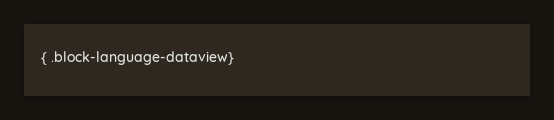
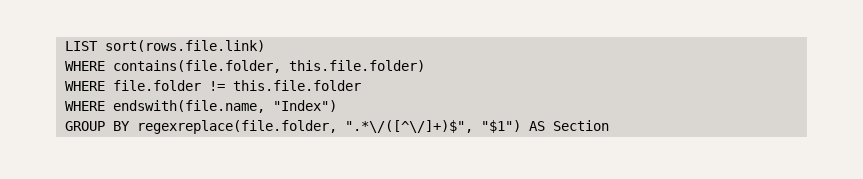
[41,51,234,65] { .block-language-dataview} -> [64,40,265,52] [64,60,425,73] [64,80,361,91] [64,100,337,113] [64,120,609,134] LIST sort(rows.file.link) // WHERE contains(file.folder, this.file.folder) // WHERE file.folder != this.file.folder // WHERE endswith(file.name, "Index") // GROUP BY regexreplace(file.folder, ".*\/([^\/]+)$", "$1") AS Section

